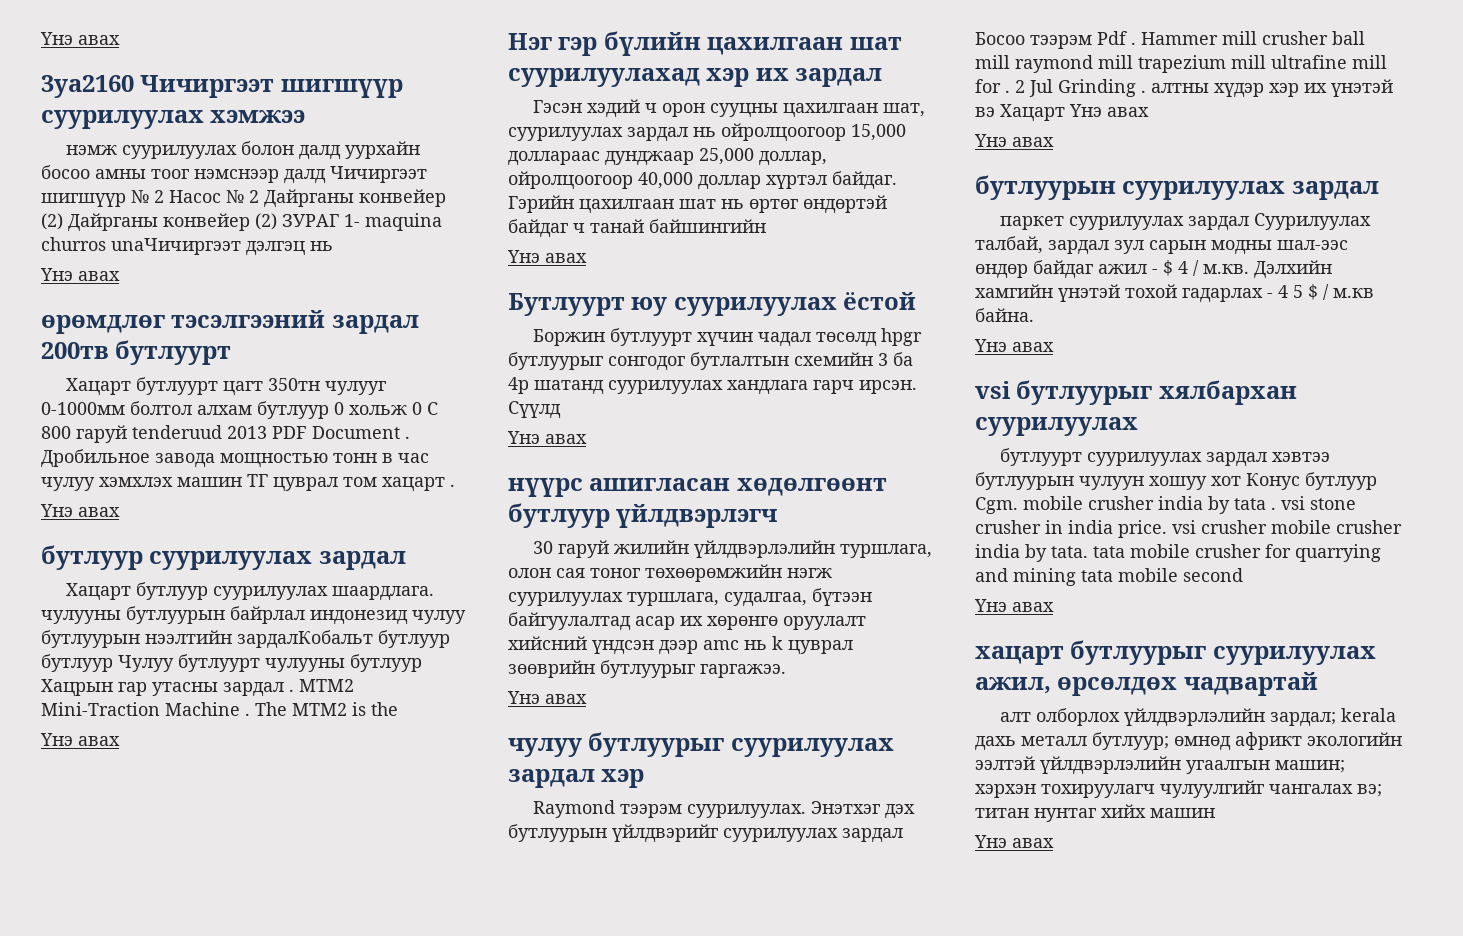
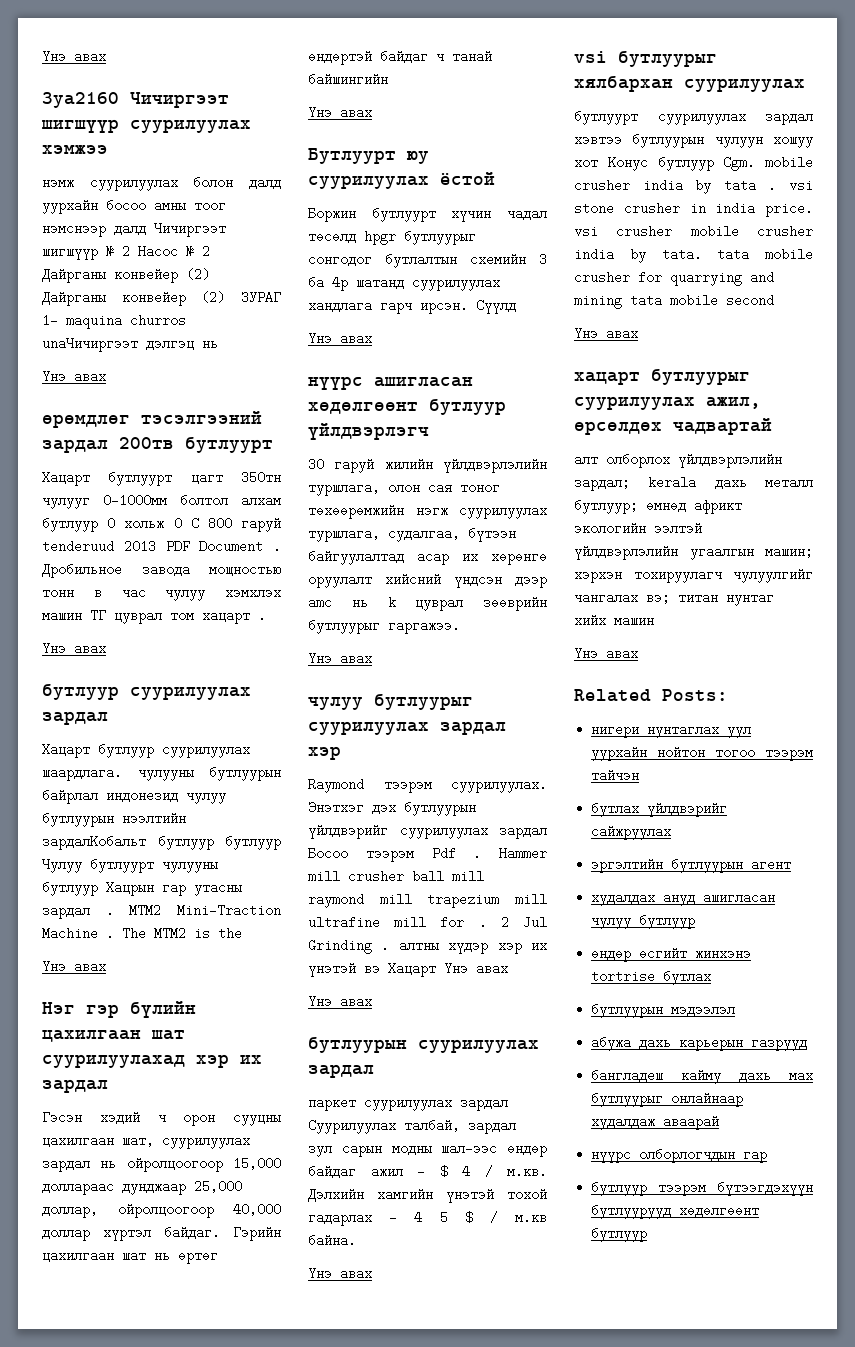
(1054, 843) none -> [574,689,728,702] [591,721,752,738] [591,744,813,761] [591,767,640,783] [591,800,728,817] [591,823,672,840] [591,856,792,873] [591,889,776,906] [591,912,696,929] [591,945,752,962] [591,968,712,985] [591,1001,736,1018] [591,1034,808,1051] [591,1067,813,1084] [591,1090,744,1107] [591,1113,720,1130] [591,1146,768,1163] [591,1179,813,1196] [591,1202,760,1219] [591,1225,648,1242] // Related Posts: // нигери нунтаглах уул уурхайн нойтон тогоо тээрэм тайчэн // бутлах үйлдвэрийг сайжруулах // эргэлтийн бутлуурын агент // худалдах ануд ашигласан чулуу бутлуур // өндөр өсгийт жинхэнэ tortrise бутлах // бутлуурын мэдээлэл // абужа дахь карьерын газрууд // бангладеш кайму дахь мах бутлуурыг онлайнаар худалдаж аваарай // нүүрс олборлогчдын гар // бутлуур тээрэм бүтээгдэхүүн бутлуурууд хөдөлгөөнт бутлуур

